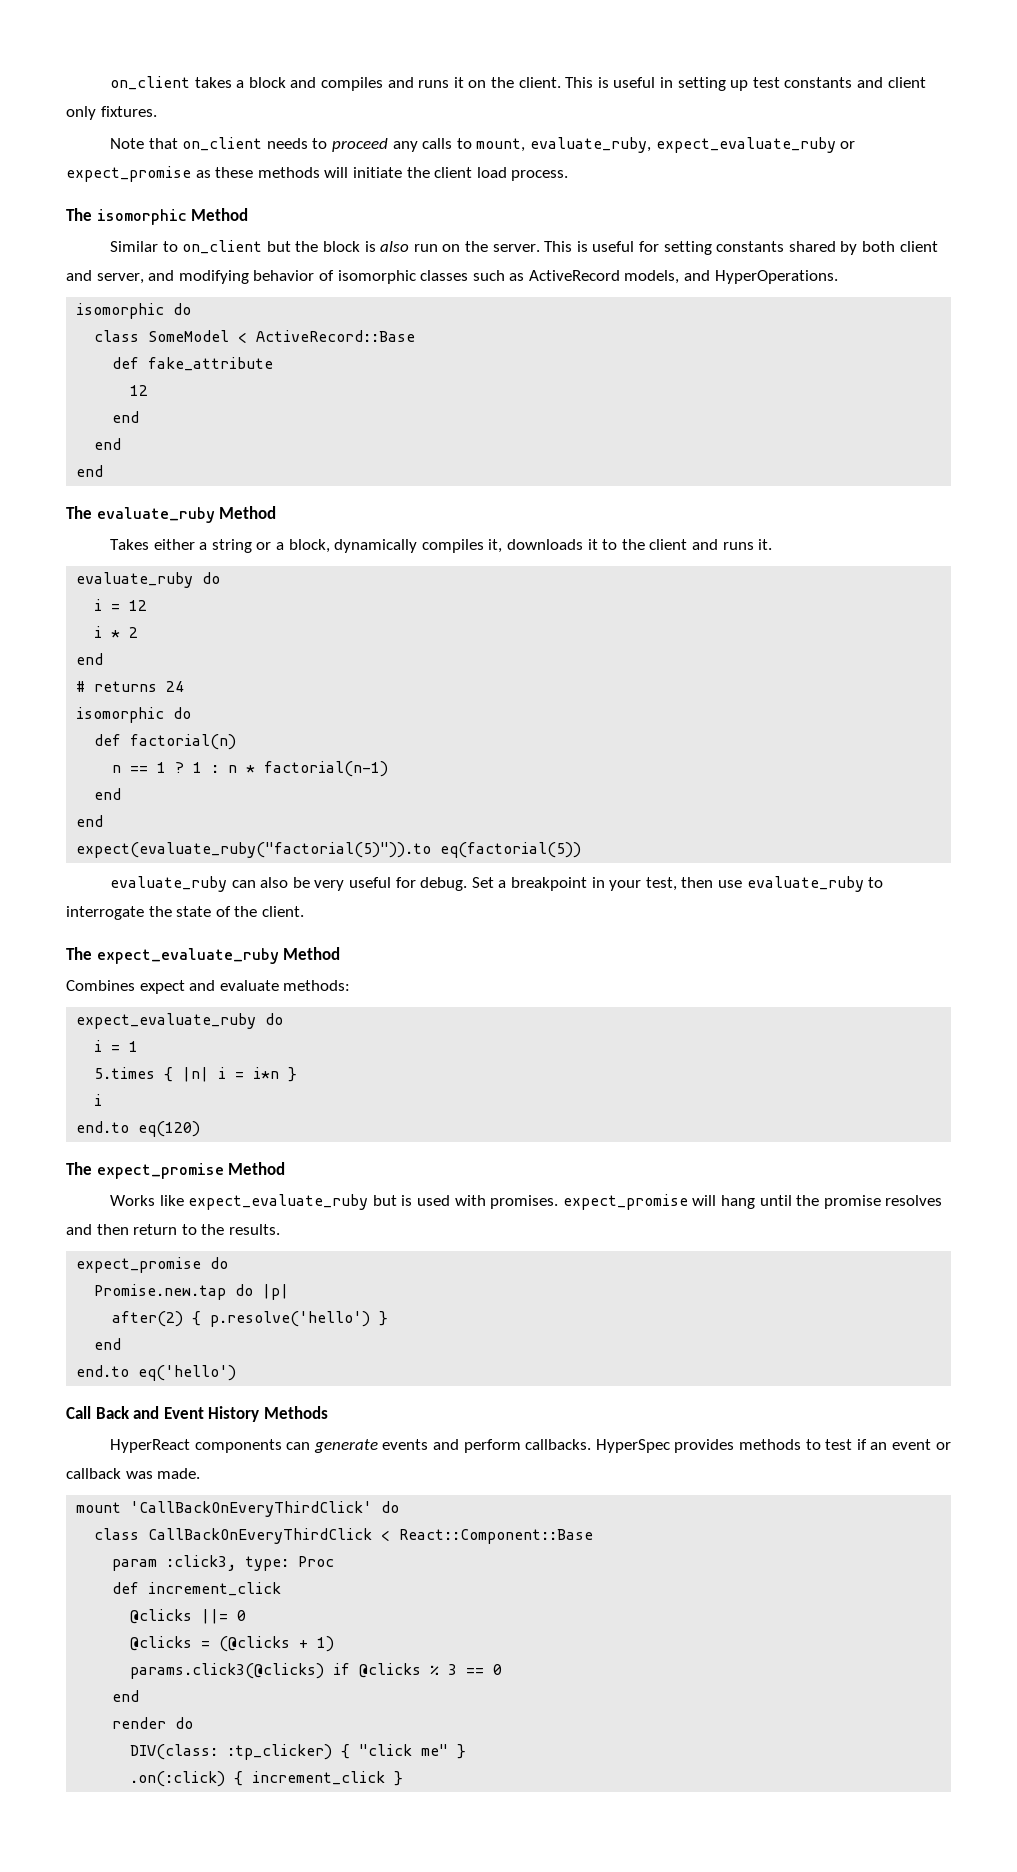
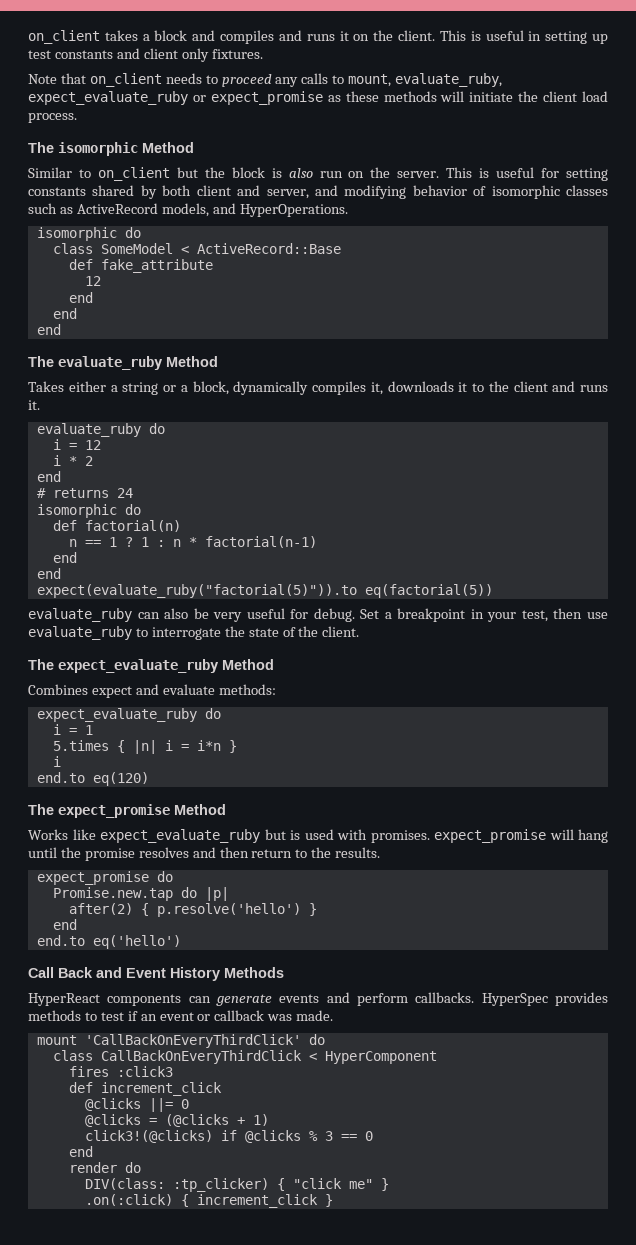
[399,1529,594,1544] [112,1555,335,1571] React::Component::Base // param :click3, type: Proc -> [324,1051,437,1064] [68,1066,173,1077] HyperComponent // fires :click3
[130,1663,325,1679] params.click3(@clicks) -> [84,1130,213,1143] click3!(@clicks)

